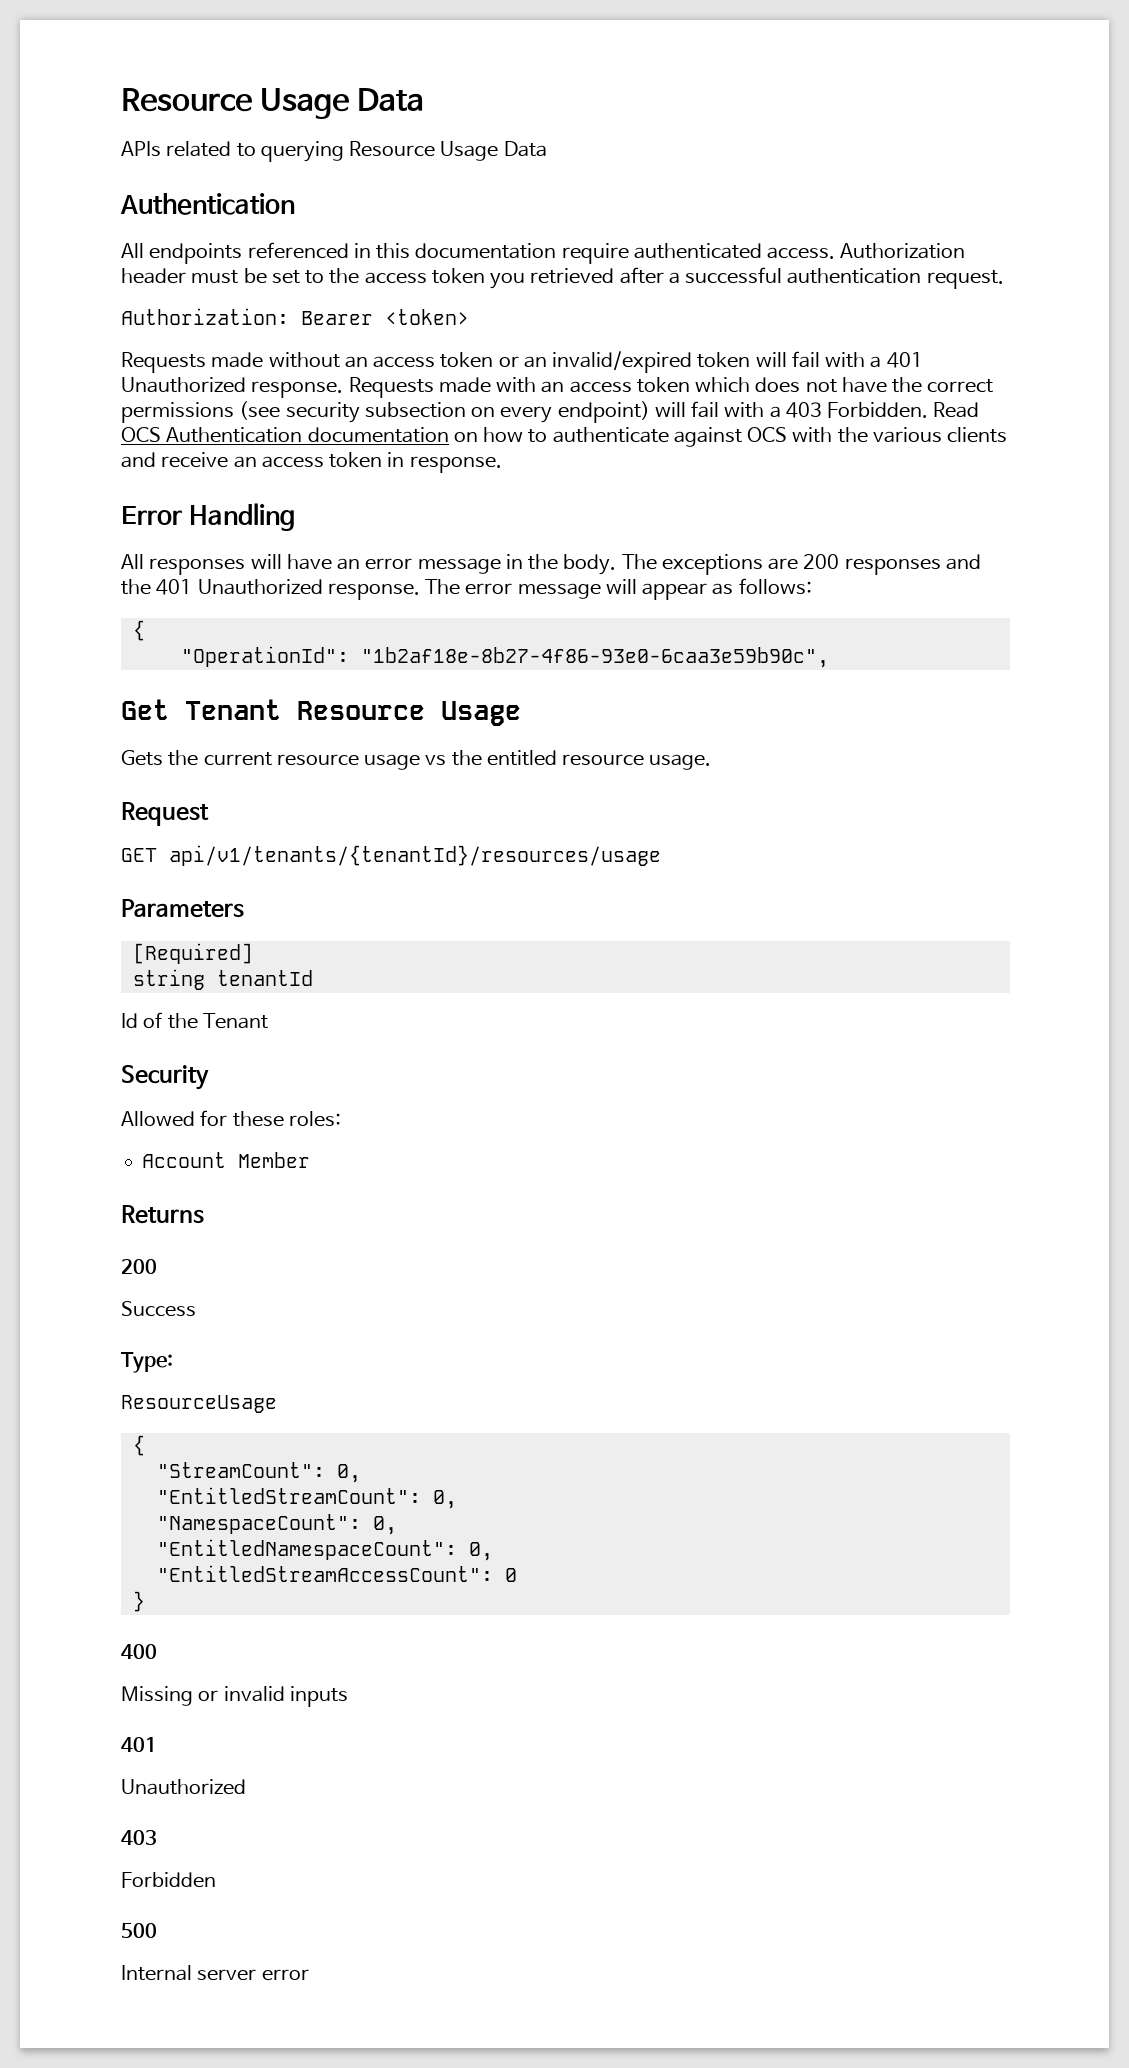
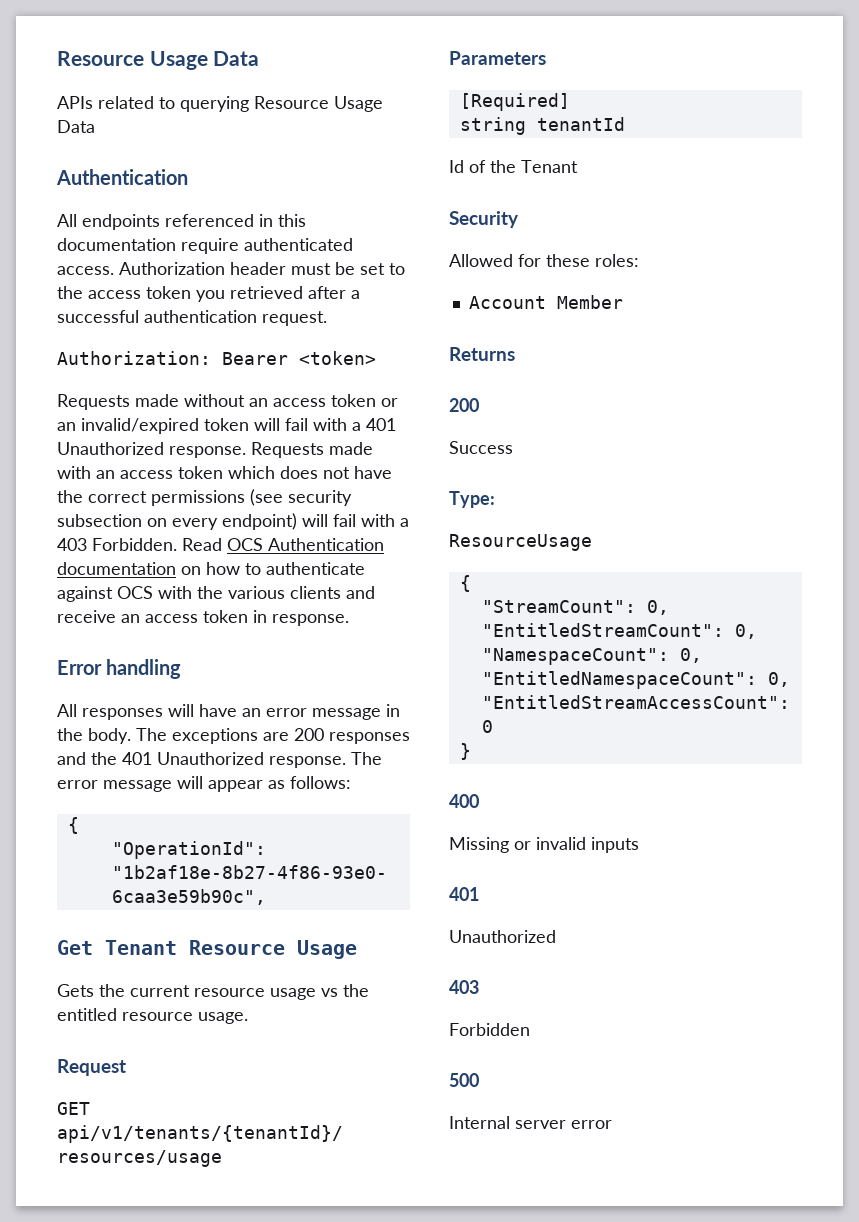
[189,503,296,531] Handling -> [106,659,182,679] handling

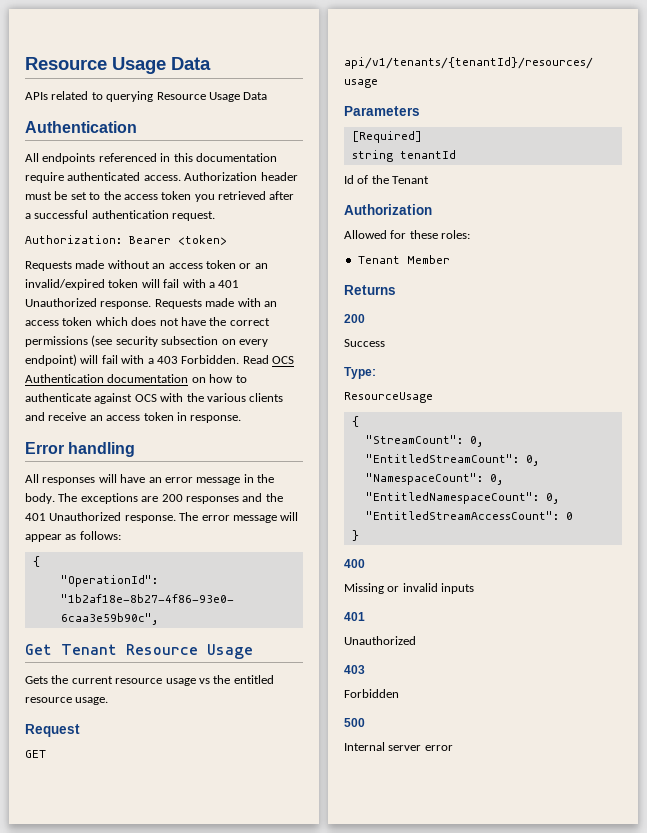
[449,211,519,228] Security -> [344,204,432,215] Authorization
[468,296,546,309] Account -> [357,256,400,264] Tenant

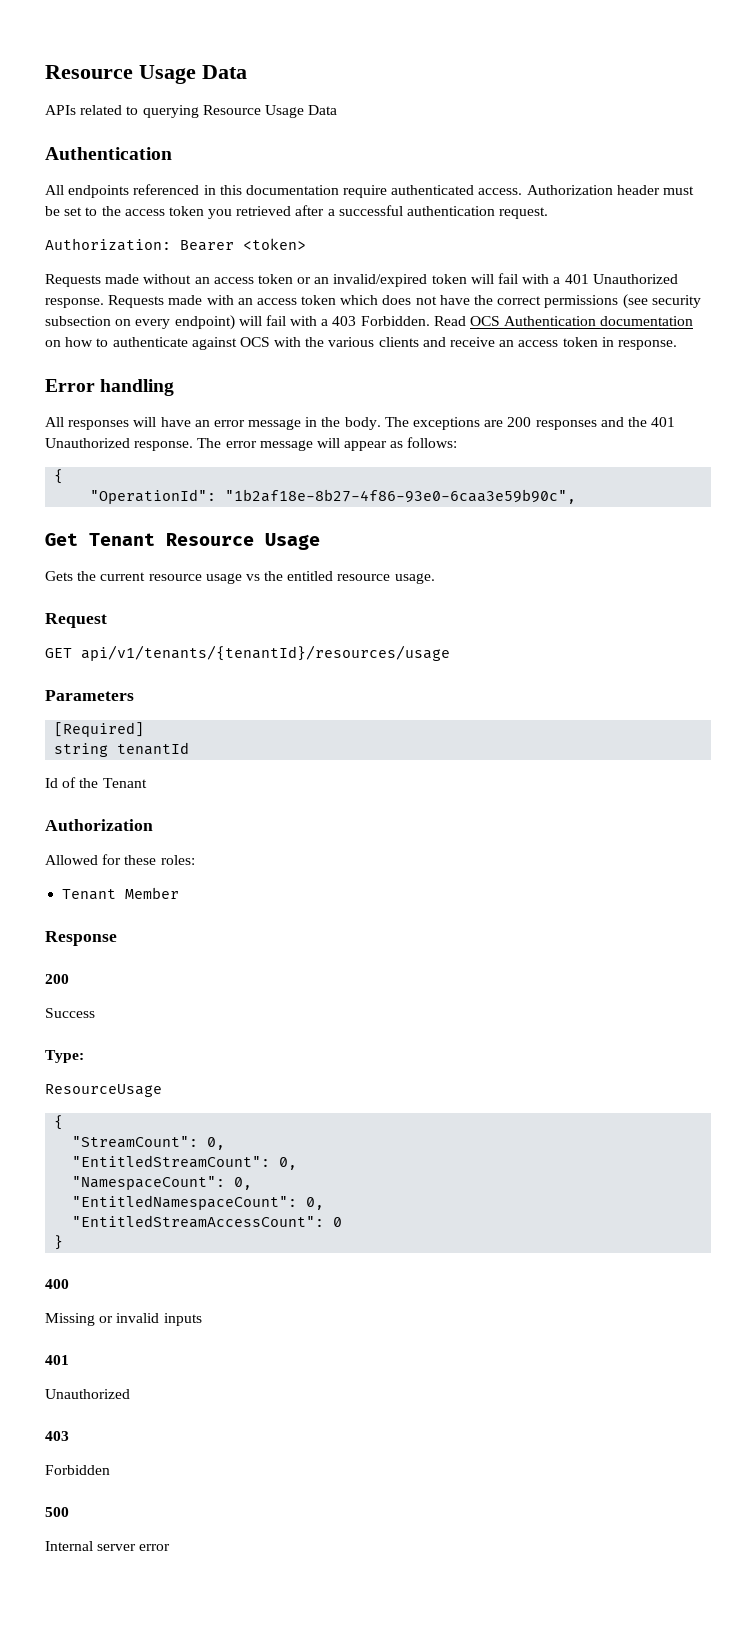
[344,285,396,295] Returns -> [45,931,117,946] Response

